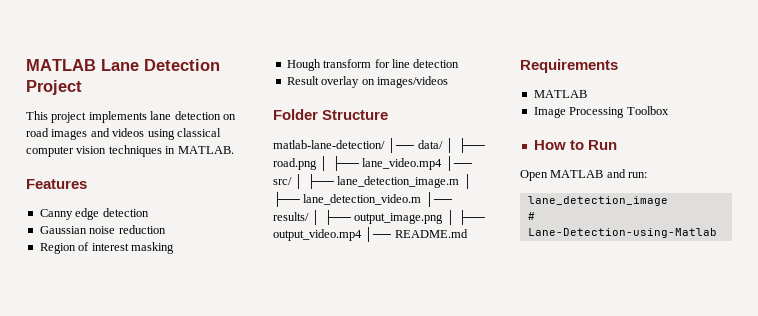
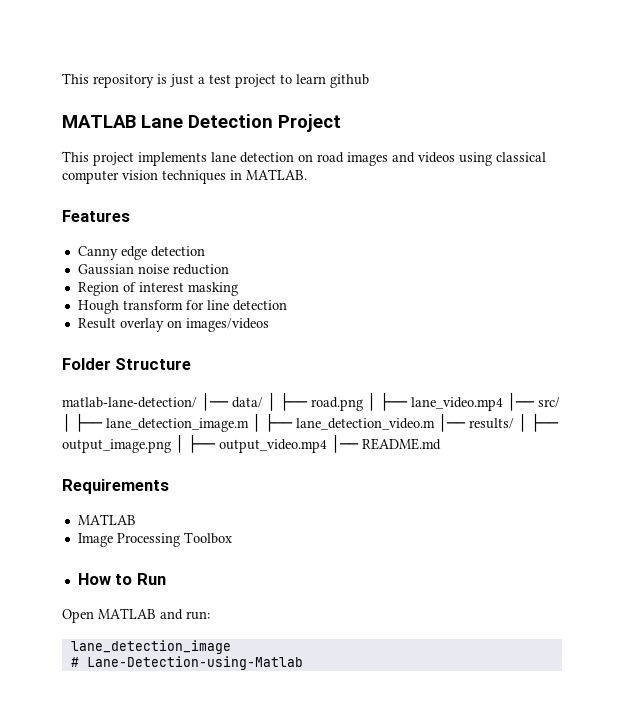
(26, 65) none -> [62,73,369,88] This repository is just a test project to learn github //

